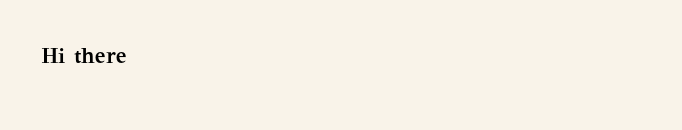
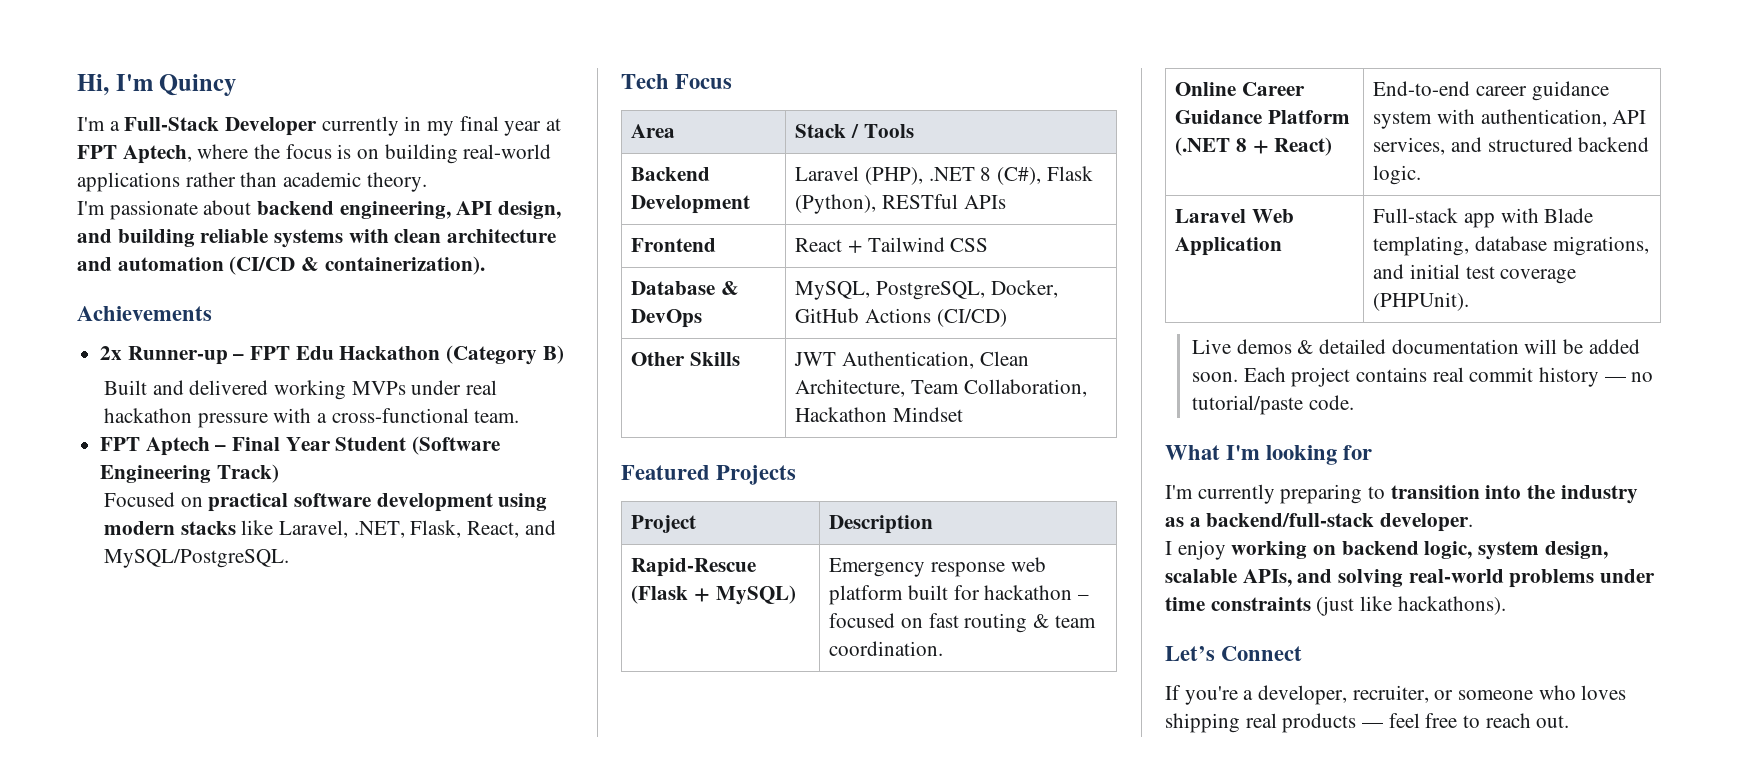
[41,48,127,64] Hi there -> [77,74,237,96] [77,116,562,136] [77,144,552,164] [77,172,427,192] [77,200,562,220] [77,229,557,248] [77,256,485,275] [77,306,212,321] [100,345,564,365] [103,380,498,400] [103,408,520,428] [100,436,501,456] [100,464,279,483] [103,492,548,512] [103,520,556,538] [103,549,289,568] [621,74,733,89] [631,124,676,138] [795,124,914,138] [631,167,711,181] [631,195,751,214] [795,166,1093,185] [795,194,1006,214] [631,238,717,252] [795,237,989,253] [631,281,739,295] [631,309,703,328] [795,280,1058,300] [795,308,1007,327] [631,352,740,366] [794,351,1029,369] [795,379,1087,397] [795,407,963,422] [621,465,797,485] [631,515,697,533] [829,515,934,534] [631,558,757,577] [631,585,796,605] [829,557,1046,577] [829,585,1089,605] [829,613,1096,633] [829,641,944,656] [1175,82,1305,96] [1175,110,1350,124] [1175,137,1333,156] [1373,81,1609,101] [1373,109,1647,129] [1373,137,1650,155] [1373,165,1422,185] [1175,209,1294,223] [1175,237,1283,256] [1373,208,1594,228] [1373,236,1649,256] [1373,264,1577,284] [1373,292,1470,311] [1191,339,1640,354] [1191,367,1654,387] [1191,395,1354,415] [1165,445,1373,465] [1165,484,1638,504] [1165,513,1474,532] [1165,540,1608,560] [1165,569,1656,588] [1165,596,1506,616] [1165,646,1303,661] [1165,685,1627,705] [1165,713,1570,733] Hi, I'm Quincy // I'm a Full-Stack Developer currently in my final year at FPT Aptech, where the focus is on building real-world applications rather than academic theory. // I'm passionate about backend engineering, API design, and building reliable systems with clean architecture and automation (CI/CD & containerization). // Achievements // 2x Runner-up – FPT Edu Hackathon (Category B) // Built and delivered working MVPs under real hackathon pressure with a cross-functional team. // FPT Aptech – Final Year Student (Software Engineering Track) // Focused on practical software development using modern stacks like Laravel, .NET, Flask, React, and MySQL/PostgreSQL. // Tech Focus // Area | Stack / Tools // Backend Development | Laravel (PHP), .NET 8 (C#), Flask (Python), RESTful APIs // Frontend | React + Tailwind CSS // Database & DevOps | MySQL, PostgreSQL, Docker, GitHub Actions (CI/CD) // Other Skills | JWT Authentication, Clean Architecture, Team Collaboration, Hackathon Mindset // Featured Projects // Project | Description // Rapid-Rescue (Flask + MySQL) | Emergency response web platform built for hackathon – focused on fast routing & team coordination. // Online Career Guidance Platform (.NET 8 + React) | End-to-end career guidance system with authentication, API services, and structured backend logic. // Laravel Web Application | Full-stack app with Blade templating, database migrations, and initial test coverage (PHPUnit). // Live demos & detailed documentation will be added soon. Each project contains real commit history — no tutorial/paste code. // What I'm looking for // I'm currently preparing to transition into the industry as a backend/full-stack developer. // I enjoy working on backend logic, system design, scalable APIs, and solving real-world problems under time constraints (just like hackathons). // Let’s Connect // If you're a developer, recruiter, or someone who loves shipping real products — feel free to reach out.

